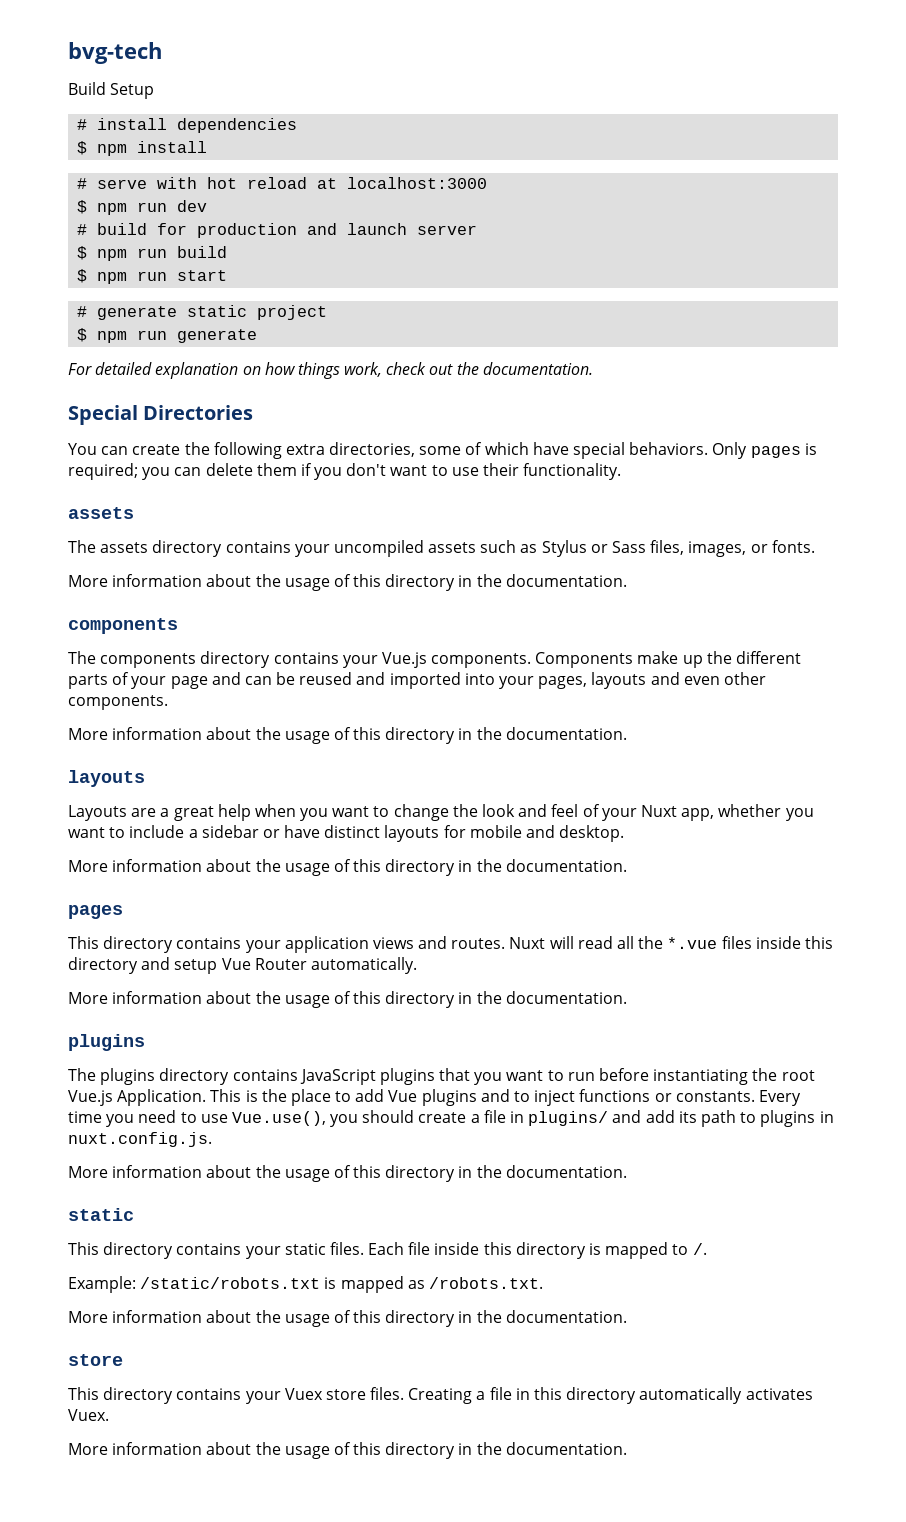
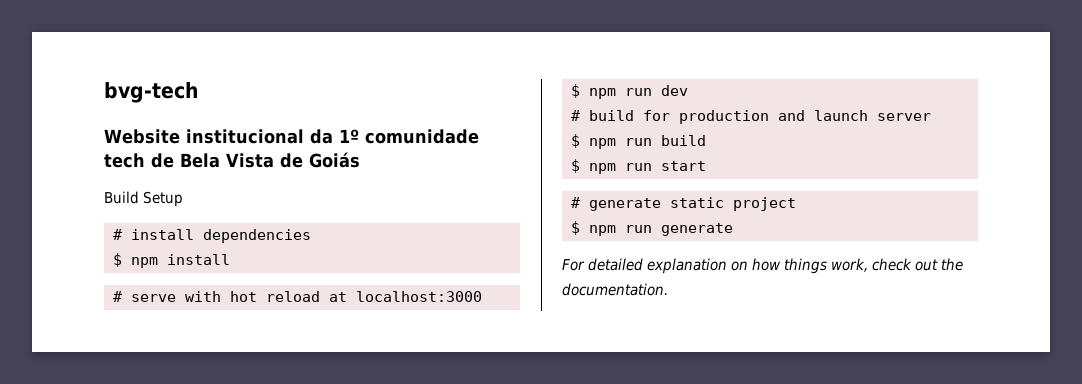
(162, 53) none -> [104,129,479,144] [104,152,360,168] // Website institucional da 1º comunidade tech de Bela Vista de Goiás
[68,405,254,425] [68,442,817,459] [68,463,622,480] [68,507,134,519] [68,540,815,557] [68,574,627,591] [68,618,178,634] [68,651,802,668] [68,672,766,689] [68,695,168,710] [68,727,627,744] [68,770,145,787] [68,804,814,821] [68,825,625,842] [68,859,627,876] [68,905,123,919] [68,936,833,953] [68,957,417,974] [68,991,627,1008] [68,1034,145,1051] [68,1068,815,1085] [68,1089,801,1106] [68,1110,834,1127] [68,1132,212,1147] [68,1165,627,1182] [68,1208,134,1221] [68,1242,707,1259] [68,1276,543,1293] [68,1310,627,1327] [68,1354,123,1366] [68,1387,813,1404] [68,1409,109,1421] [68,1442,627,1459] // Special Directories // You can create the following extra directories, some of which have special behaviors. Only pages is required; you can delete them if you don't want to use their functionality. // assets // The assets directory contains your uncompiled assets such as Stylus or Sass files, images, or fonts. // More information about the usage of this directory in the documentation. // components // The components directory contains your Vue.js components. Components make up the different parts of your page and can be reused and imported into your pages, layouts and even other components. // More information about the usage of this directory in the documentation. // layouts // Layouts are a great help when you want to change the look and feel of your Nuxt app, whether you want to include a sidebar or have distinct layouts for mobile and desktop. // More information about the usage of this directory in the documentation. // pages // This directory contains your application views and routes. Nuxt will read all the *.vue files inside this directory and setup Vue Router automatically. // More information about the usage of this directory in the documentation. // plugins // The plugins directory contains JavaScript plugins that you want to run before instantiating the root Vue.js Application. This is the place to add Vue plugins and to inject functions or constants. Every time you need to use Vue.use(), you should create a file in plugins/ and add its path to plugins in nuxt.config.js. // More information about the usage of this directory in the documentation. // static // This directory contains your static files. Each file inside this directory is mapped to /. // Example: /static/robots.txt is mapped as /robots.txt. // More information about the usage of this directory in the documentation. // store // This directory contains your Vuex store files. Creating a file in this directory automatically activates Vuex. // More information about the usage of this directory in the documentation. -> (668, 289) none

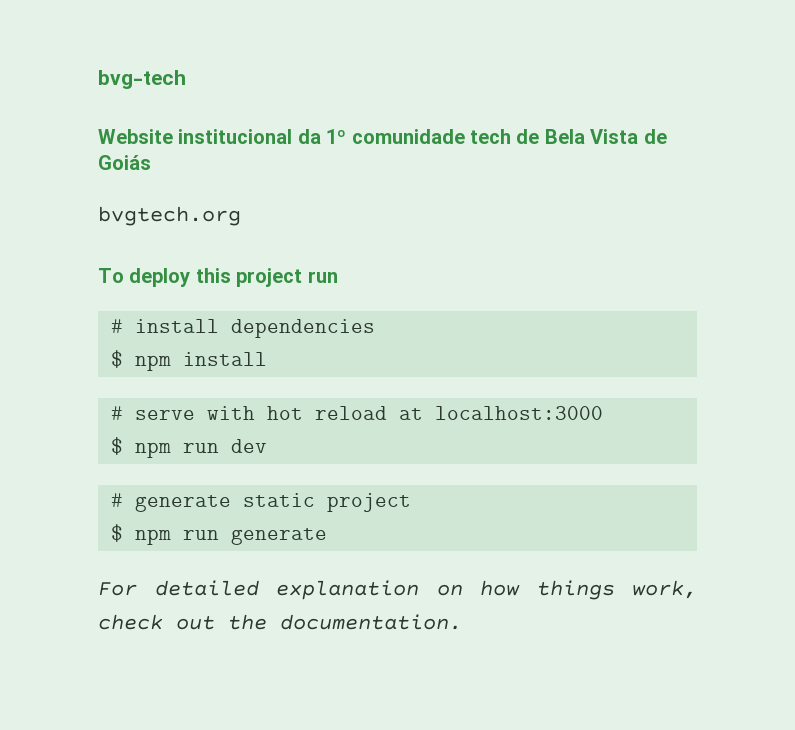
[104,191,183,207] Build Setup -> [98,206,241,226] [98,268,338,287] bvgtech.org // To deploy this project run
[570,110,931,124] [570,134,706,149] [570,159,706,174] // # build for production and launch server // $ npm run build // $ npm run start -> (268, 446) none

